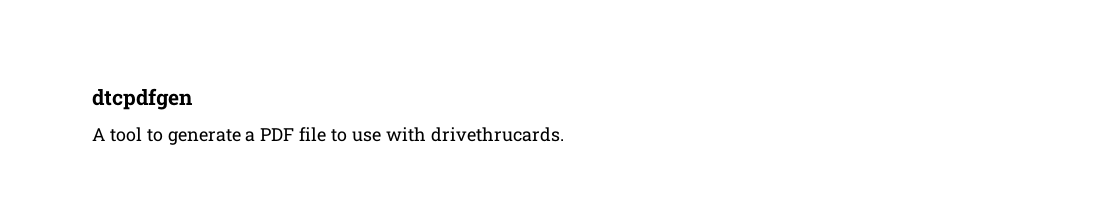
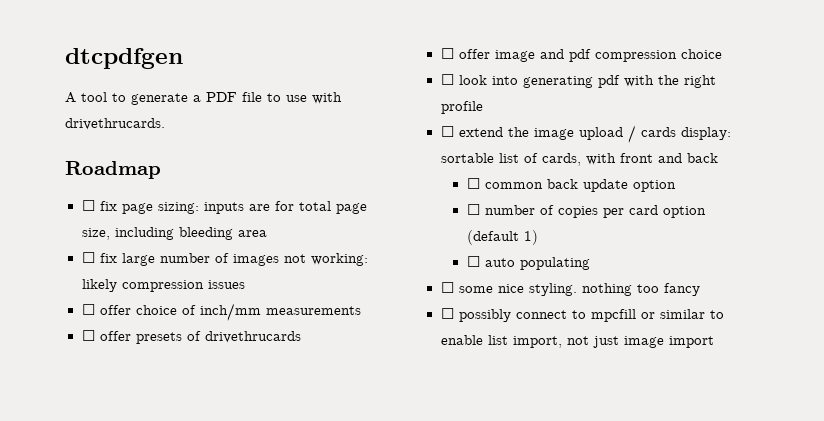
(564, 134) none -> [65,161,161,179] [81,200,367,214] [81,227,267,240] [81,252,368,266] [81,279,245,292] [81,303,361,321] [81,330,301,344] [440,48,722,62] [440,74,716,88] [440,101,483,114] [440,125,731,143] [440,153,718,166] [466,178,676,192] [466,204,706,218] [466,230,538,245] [466,256,590,270] [440,282,700,296] [440,308,724,322] [440,335,714,348] // Roadmap // ☐ fix page sizing: inputs are for total page size, including bleeding area // ☐ fix large number of images not working: likely compression issues // ☐ offer choice of inch/mm measurements // ☐ offer presets of drivethrucards // ☐ offer image and pdf compression choice // ☐ look into generating pdf with the right profile // ☐ extend the image upload / cards display: sortable list of cards, with front and back // ☐ common back update option // ☐ number of copies per card option (default 1) // ☐ auto populating // ☐ some nice styling. nothing too fancy // ☐ possibly connect to mpcfill or similar to enable list import, not just image import

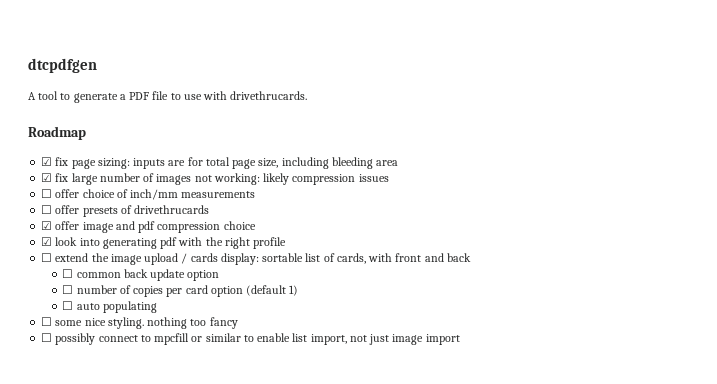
[81,200,95,211] ☐ -> [41,157,53,166] ☑
[81,252,95,263] ☐ -> [41,173,53,182] ☑
[440,48,454,59] ☐ -> [41,221,53,230] ☑
[440,74,454,85] ☐ -> [41,237,53,246] ☑

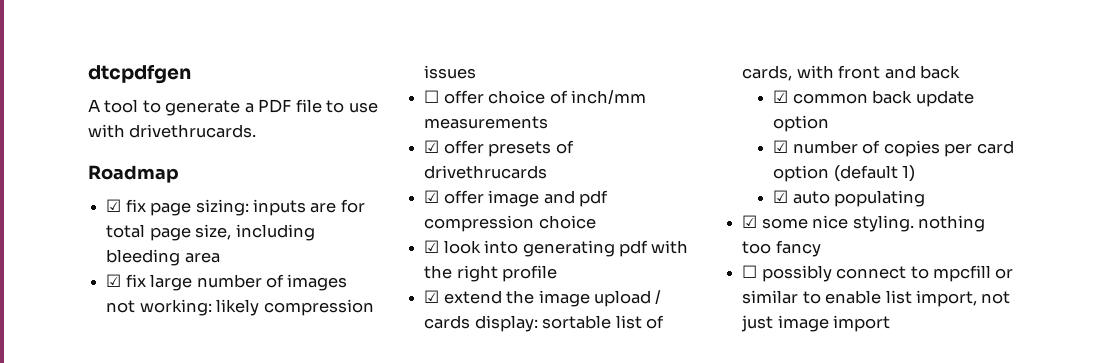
[41,205,53,214] ☐ -> [424,140,440,153] ☑
[41,253,53,262] ☐ -> [424,290,440,303] ☑
[62,269,74,278] ☐ -> [773,90,789,103] ☑
[62,285,74,294] ☐ -> [773,140,789,153] ☑
[62,301,74,310] ☐ -> [773,190,789,203] ☑
[41,317,53,326] ☐ -> [742,215,758,228] ☑

